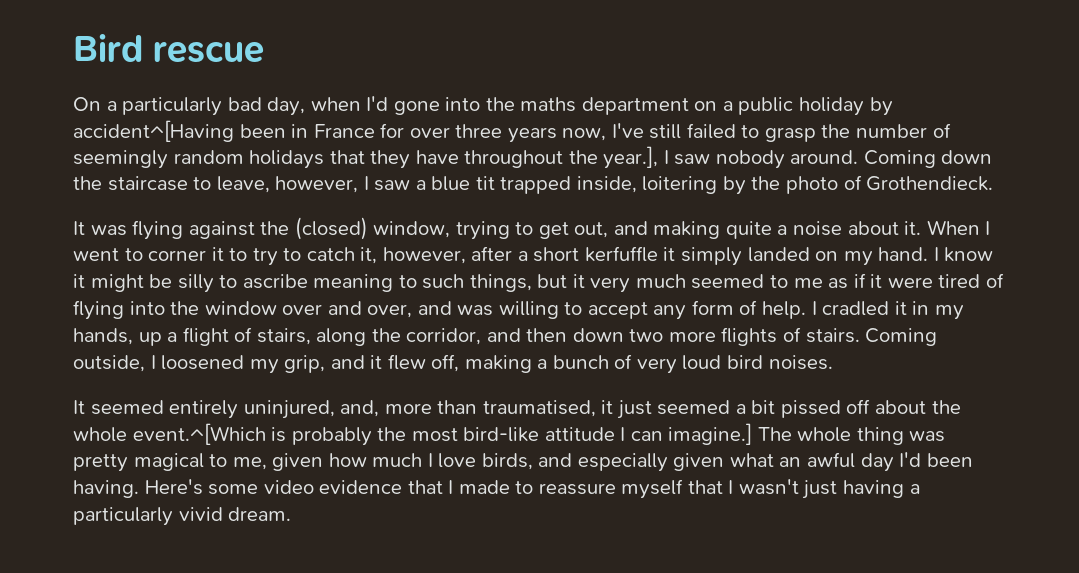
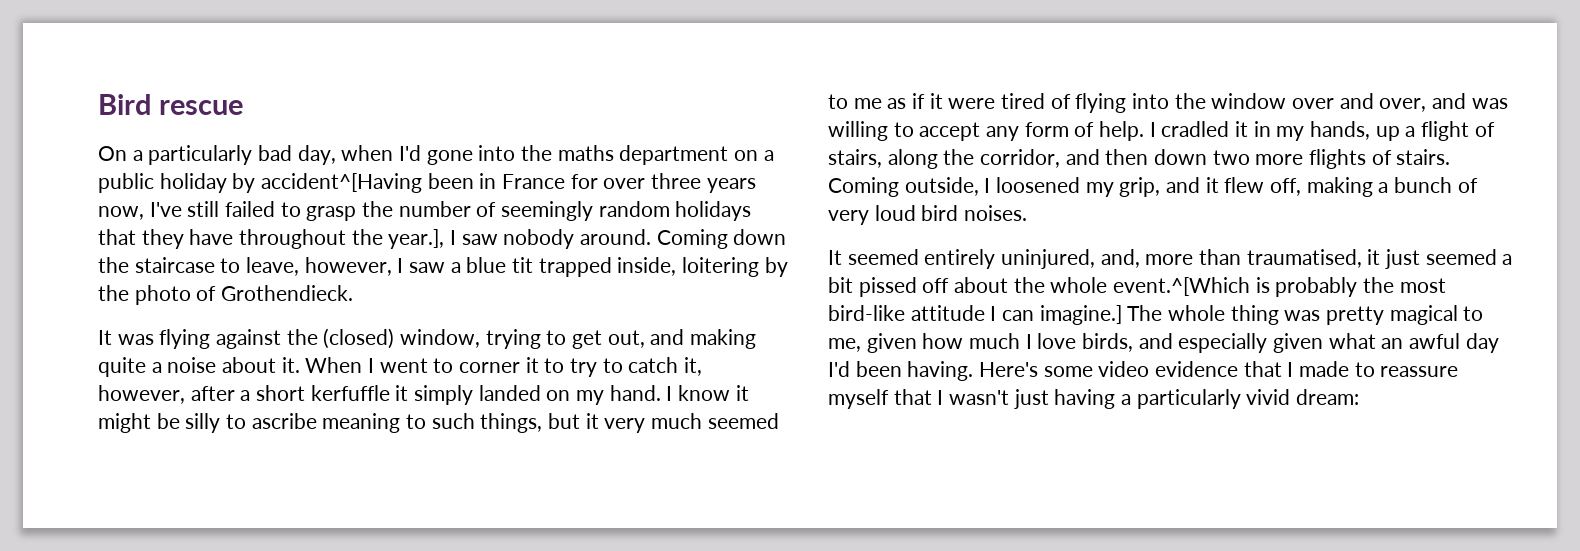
[228,507,292,521] dream. -> [1296,389,1360,405] dream:

